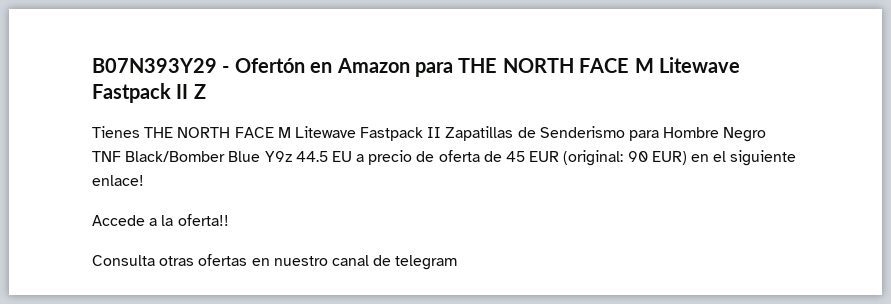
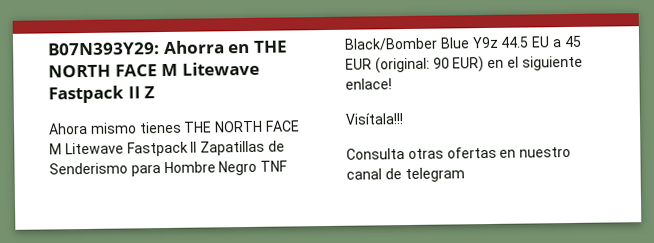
[92,58,453,77] B07N393Y29 - Ofertón en Amazon para -> [48,40,251,56] B07N393Y29: Ahorra en
[92,126,140,138] Tienes -> [49,121,182,135] Ahora mismo tienes
[368,150,502,165] precio de oferta de -> (562, 43) none
[92,214,229,226] Accede a la oferta!! -> [345,113,404,125] Visítala!!!

